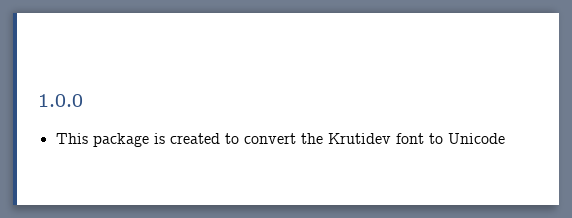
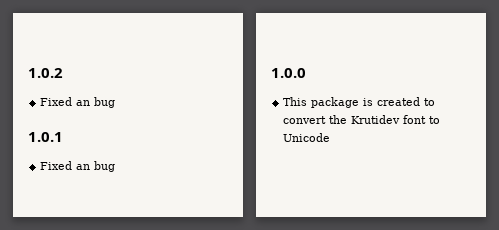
(38, 100) none -> [28,68,63,78] [40,97,116,108] [28,132,63,142] [40,161,116,172] 1.0.2 // Fixed an bug // 1.0.1 // Fixed an bug //

